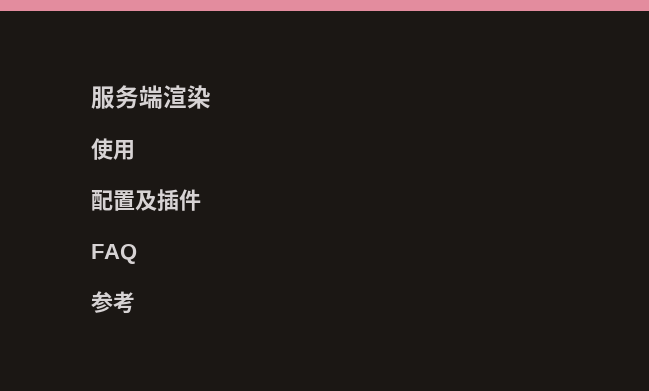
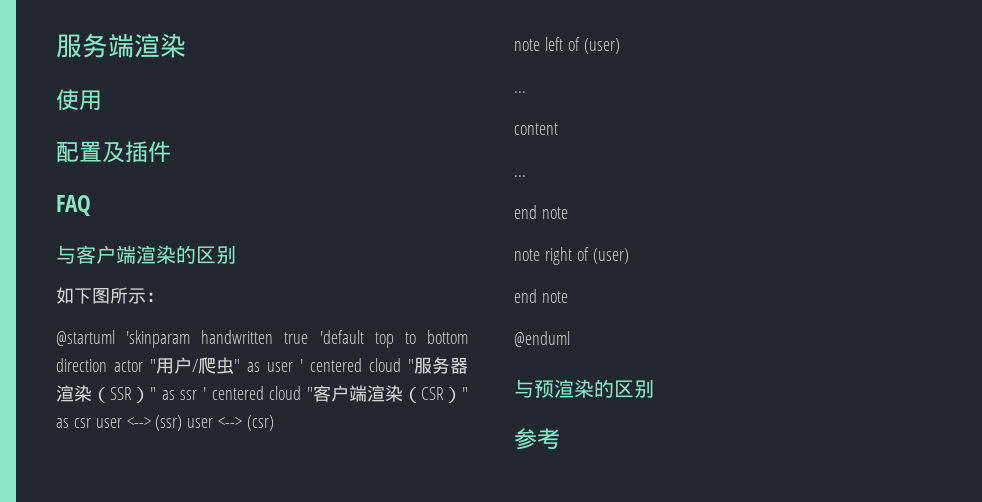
(137, 254) none -> [56,245,236,264] [56,287,164,304] [56,330,468,348] [56,357,468,374] [56,385,468,403] [56,415,275,431] [514,37,620,54] [514,91,526,93] [514,123,558,135] [514,175,526,177] [514,205,568,219] [514,247,629,265] [514,289,568,303] [514,331,570,347] [514,379,654,398] // 与客户端渲染的区别 // 如下图所示： // @startuml 'skinparam handwritten true 'default top to bottom direction actor "用户/爬虫" as user ' centered cloud "服务器渲染（SSR）" as ssr ' centered cloud "客户端渲染（CSR）" as csr user <--> (ssr) user <--> (csr) // note left of (user) // ... // content // ... // end note // note right of (user) // end note // @enduml // 与预渲染的区别

